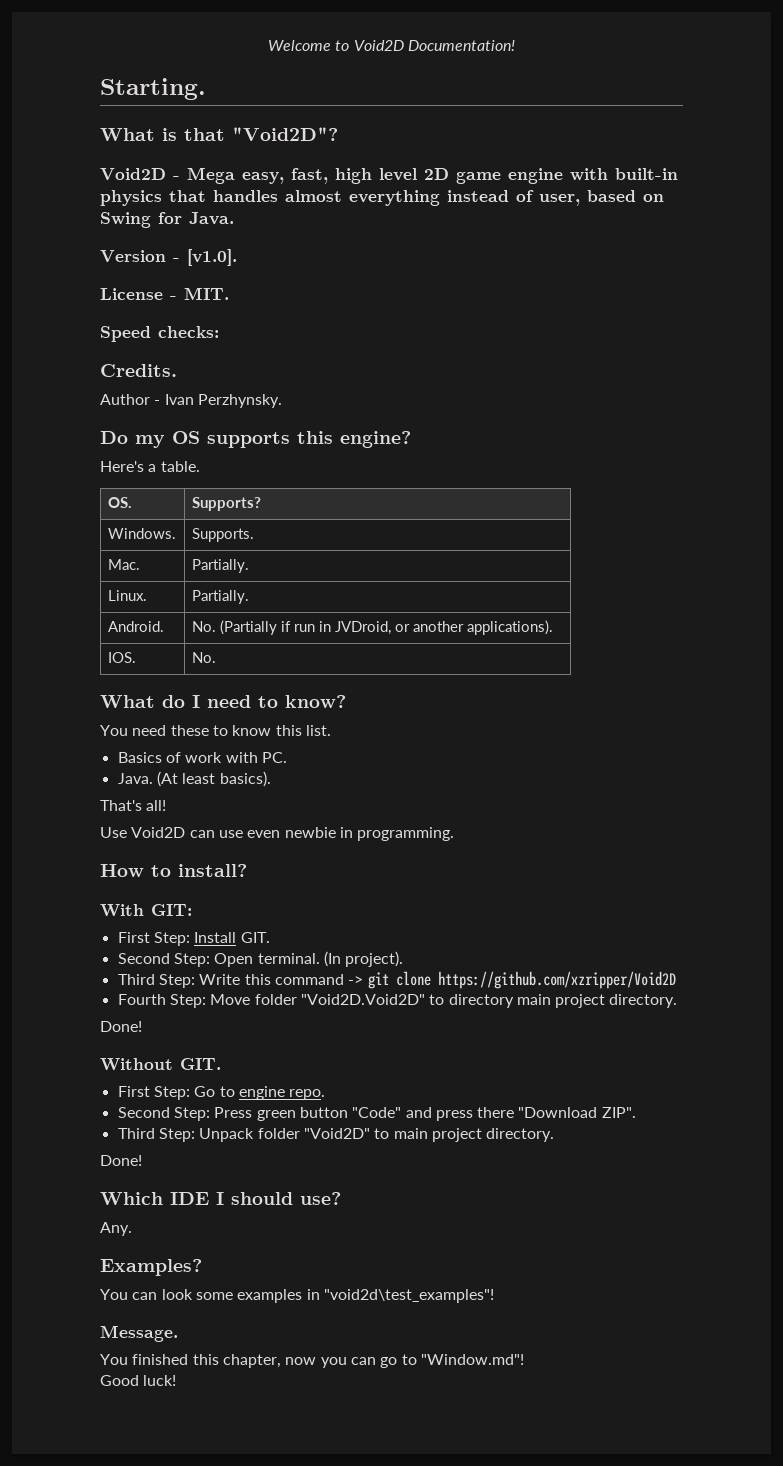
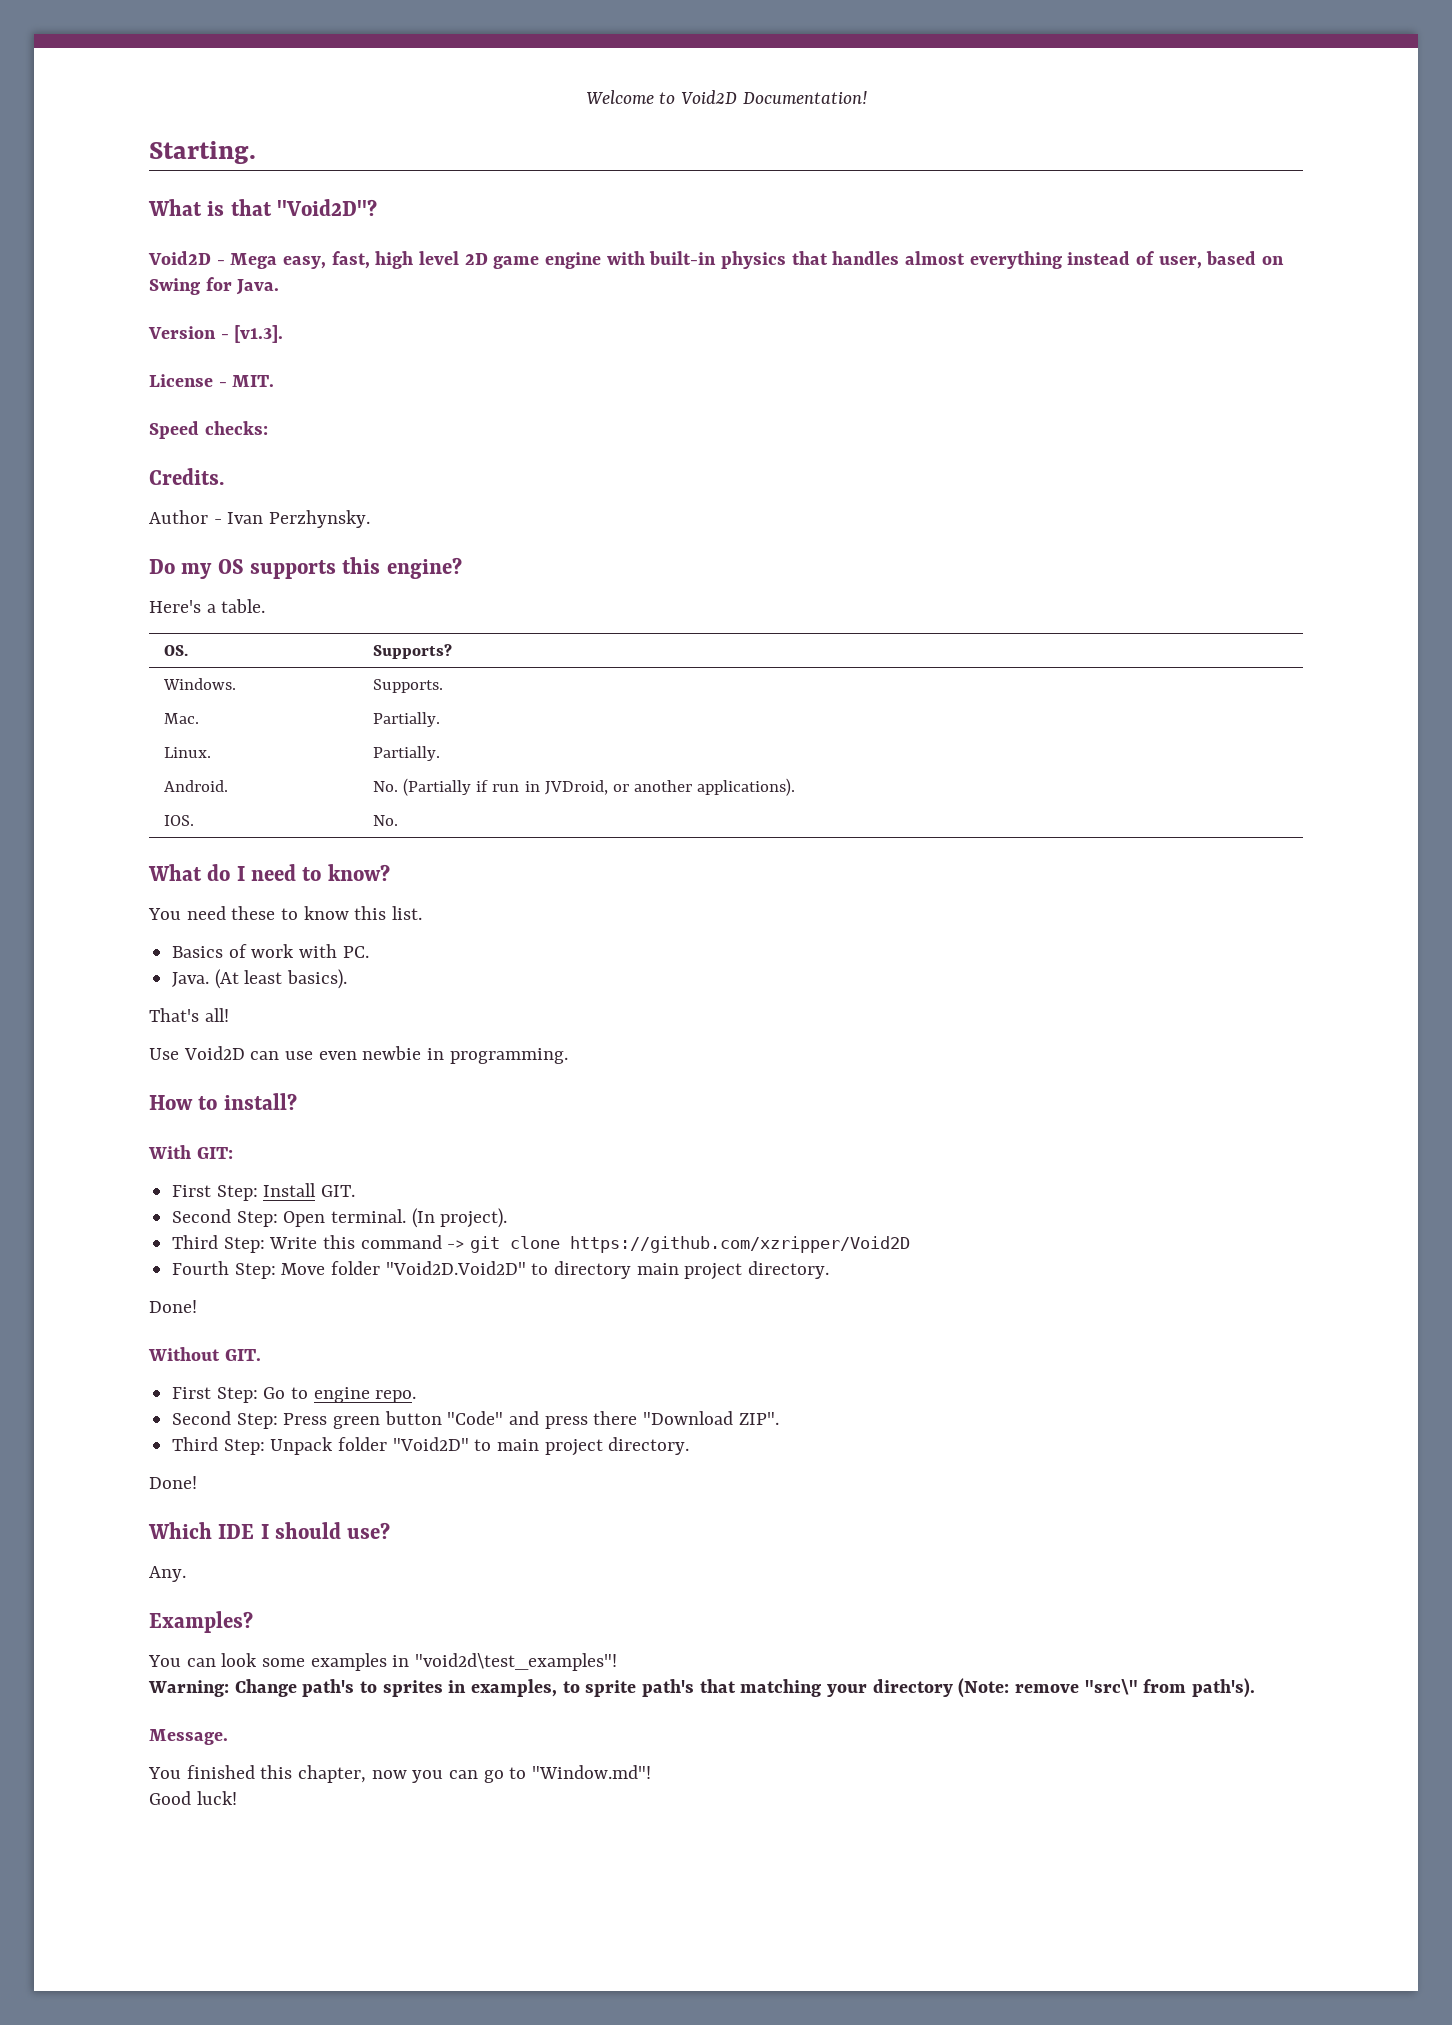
[187,249,237,266] [v1.0]. -> [234,325,284,343] [v1.3].
(494, 1296) none -> [148,1678,1256,1698] // Warning: Change path's to sprites in examples, to sprite path's that matching your directory (Note: remove "src\" from path's).

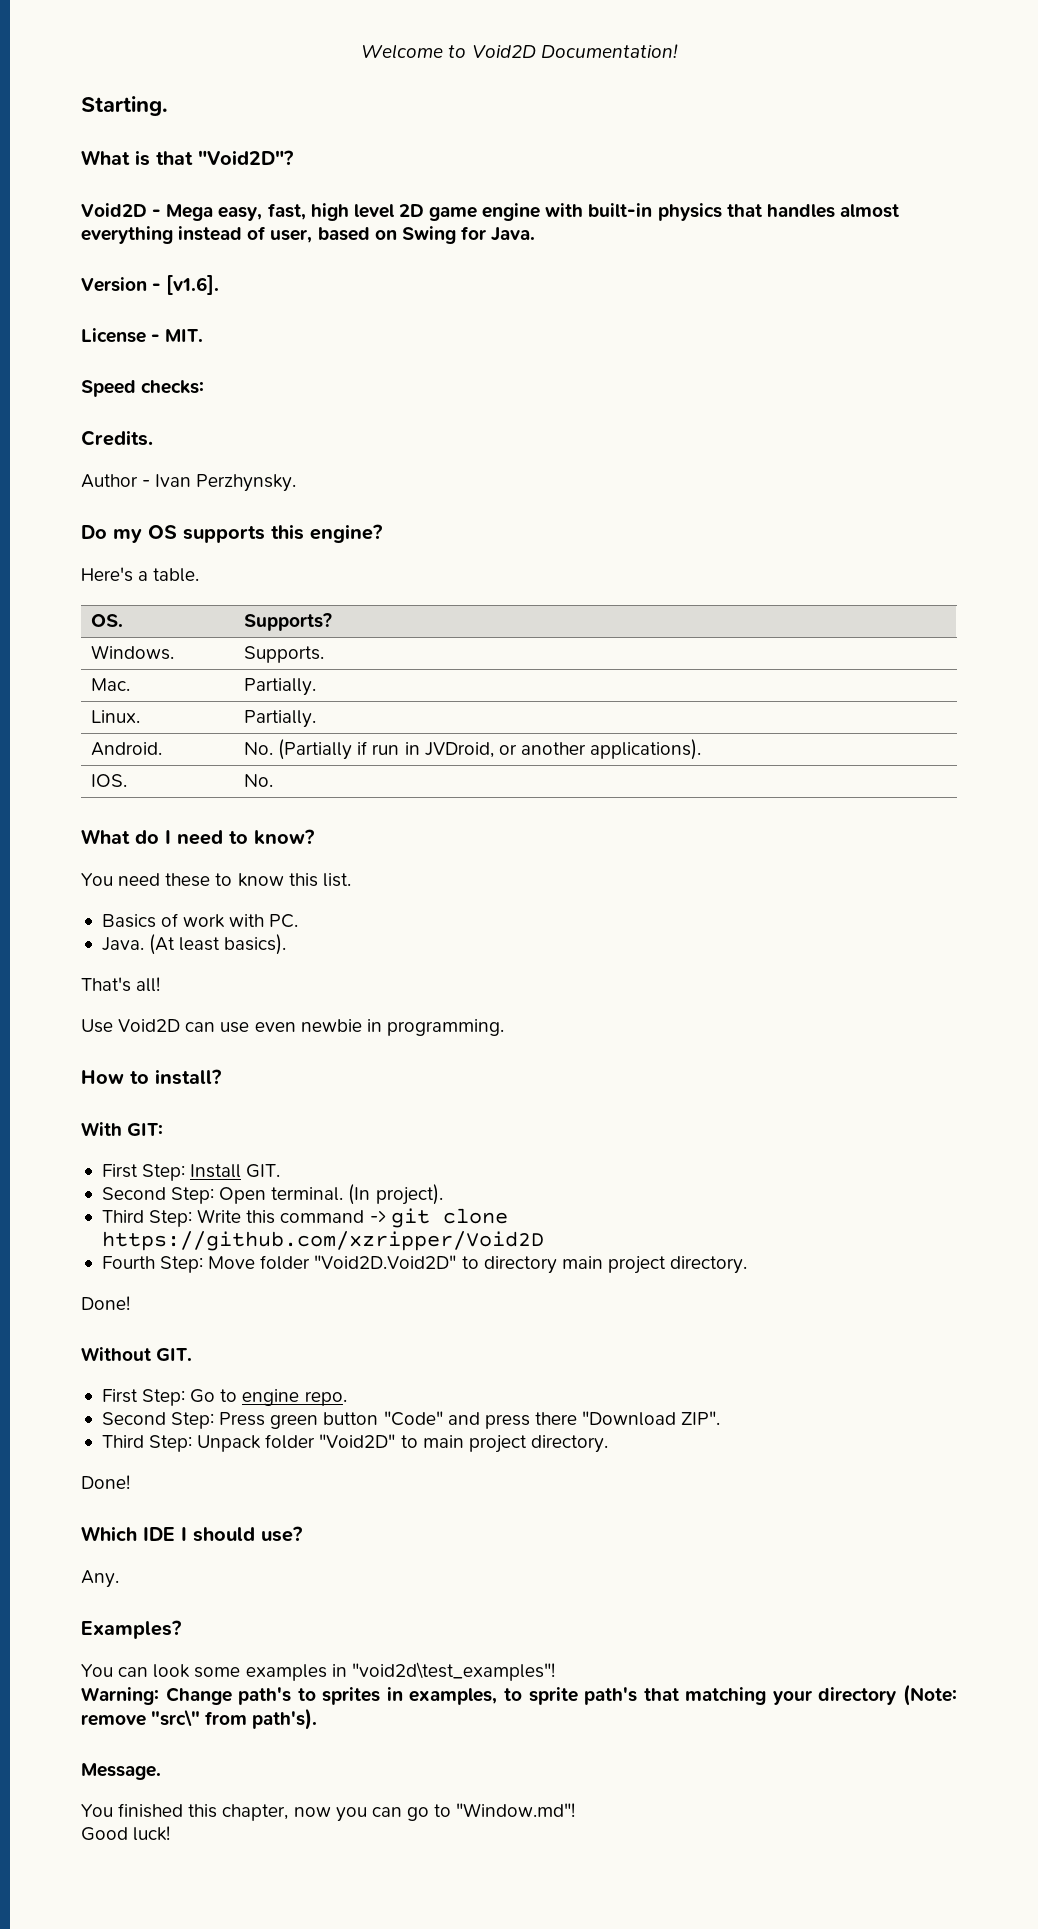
[234,325,284,343] [v1.3]. -> [166,275,220,295] [v1.6].

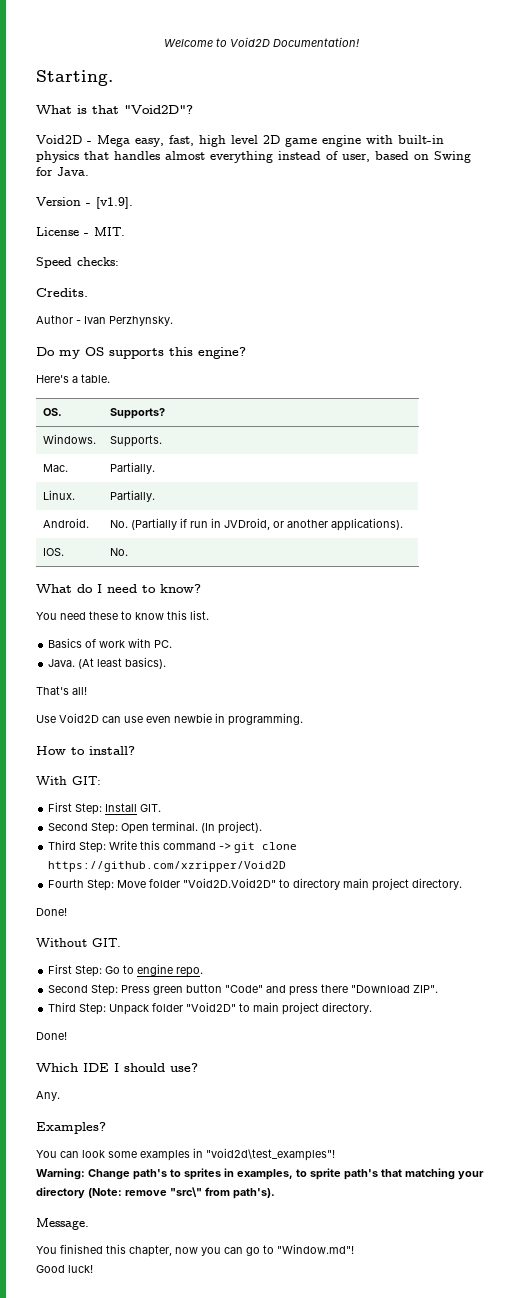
[166,275,220,295] [v1.6]. -> [96,197,133,209] [v1.9].

